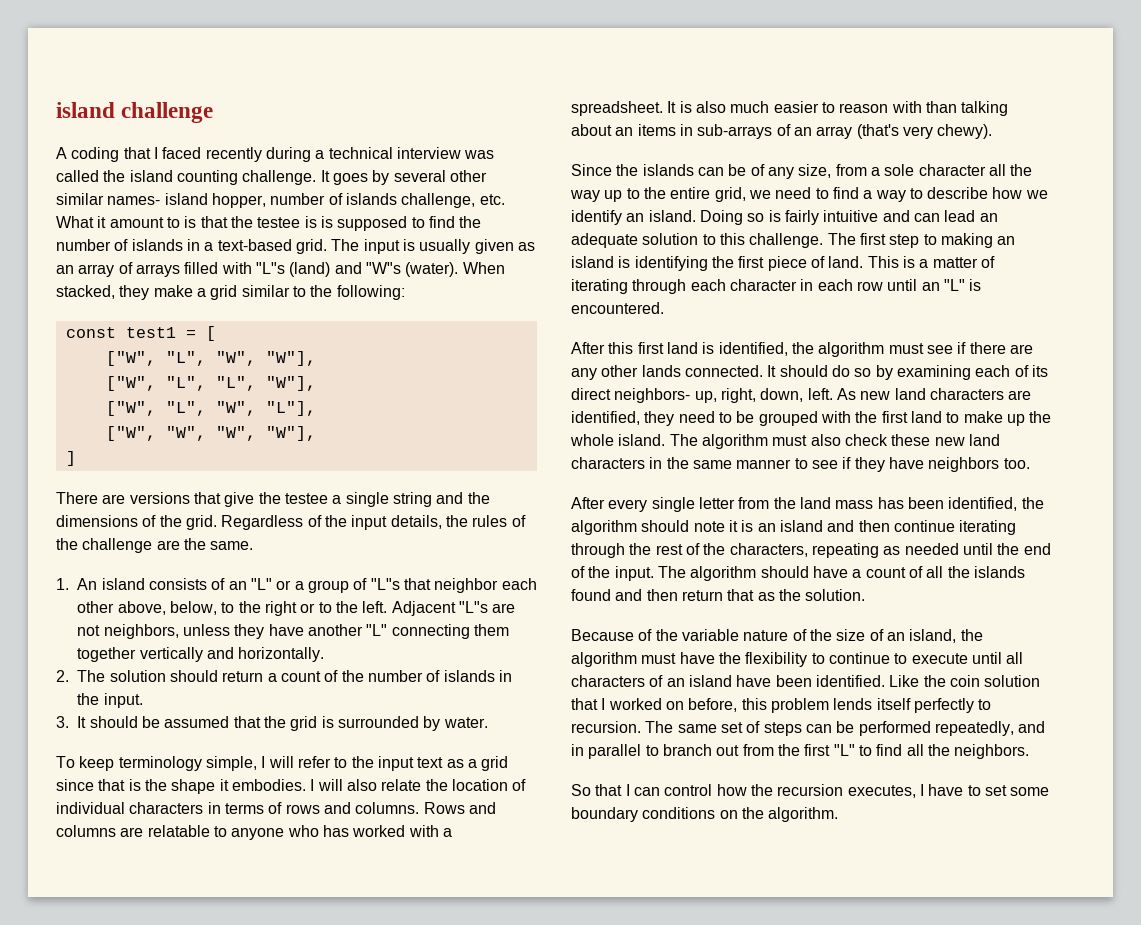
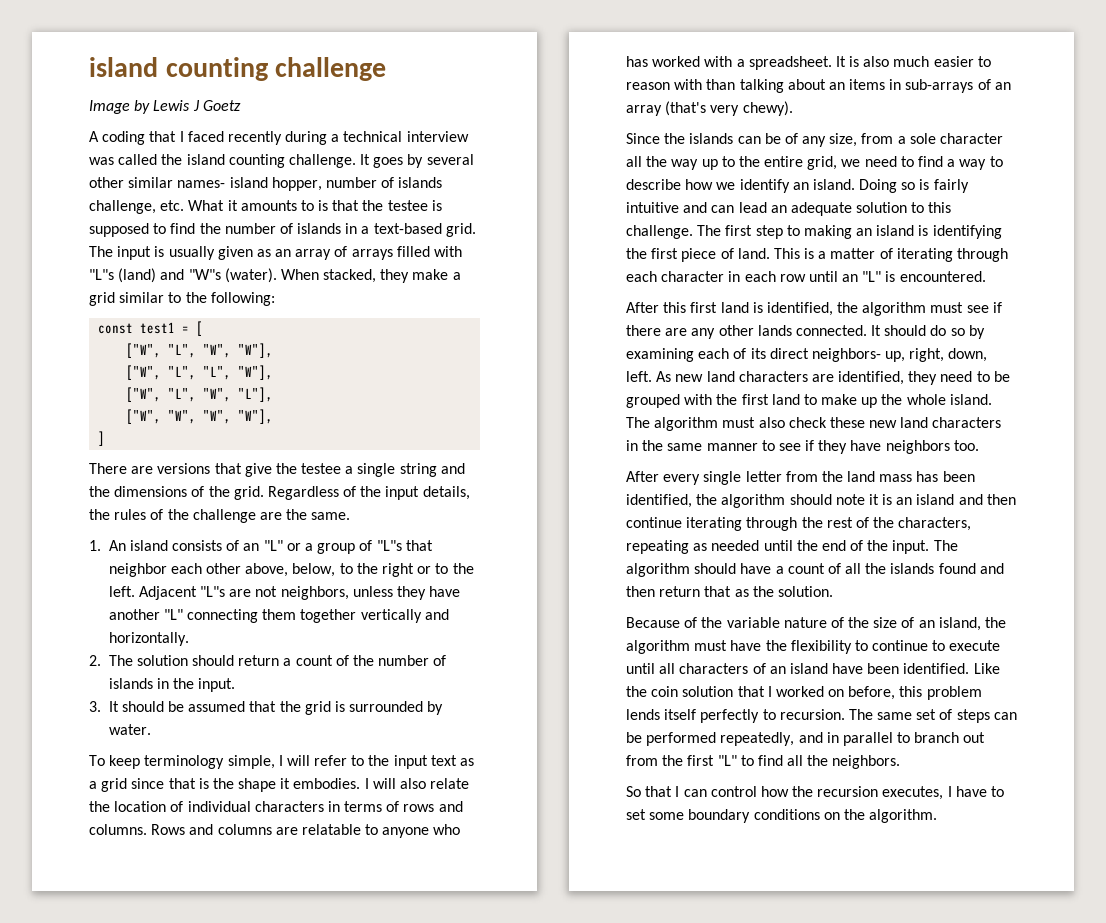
[56,102,214,123] island challenge -> [89,57,387,81] [89,100,241,114] island counting challenge // Image by Lewis J Goetz
[109,217,164,228] amount -> [240,200,297,211] amounts
[320,216,333,228] is -> (442, 205) none

